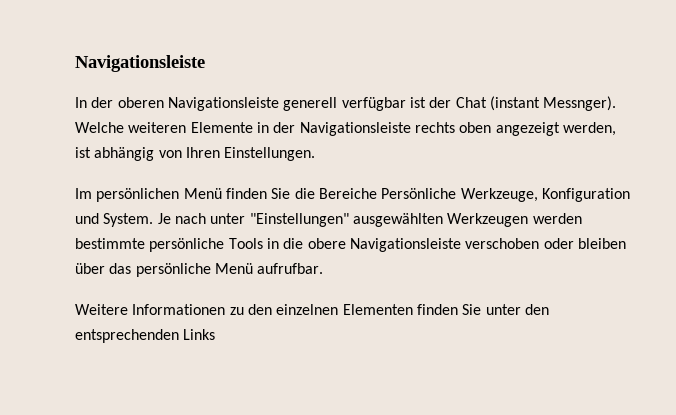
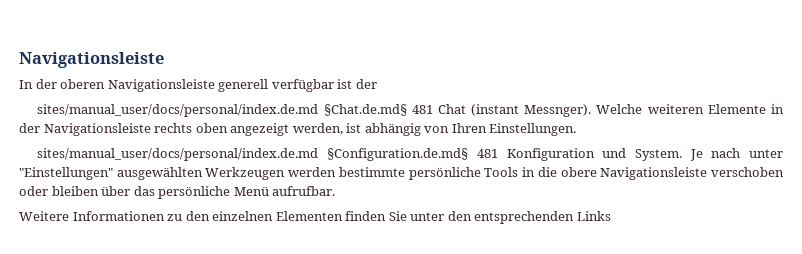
(452, 102) none -> [37,104,433,117] // sites/manual_user/docs/personal/index.de.md §Chat.de.md§ 481
[75,188,538,202] Im persönlichen Menü finden Sie die Bereiche Persönliche Werkzeuge, -> [37,148,498,161] sites/manual_user/docs/personal/index.de.md §Configuration.de.md§ 481

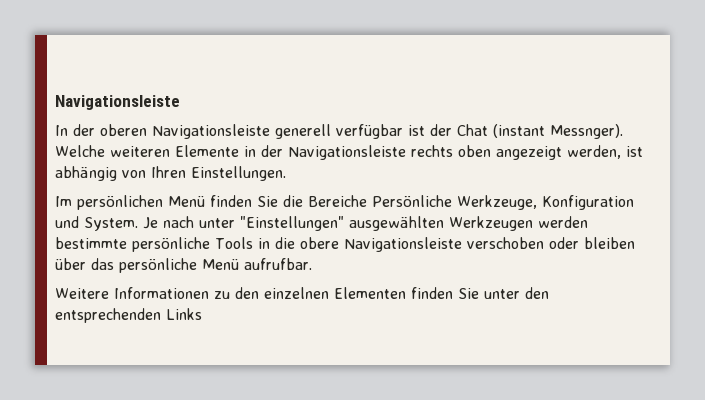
[37,104,433,117] // sites/manual_user/docs/personal/index.de.md §Chat.de.md§ 481 -> (452, 130) none
[37,148,498,161] sites/manual_user/docs/personal/index.de.md §Configuration.de.md§ 481 -> [55,195,537,210] Im persönlichen Menü finden Sie die Bereiche Persönliche Werkzeuge,

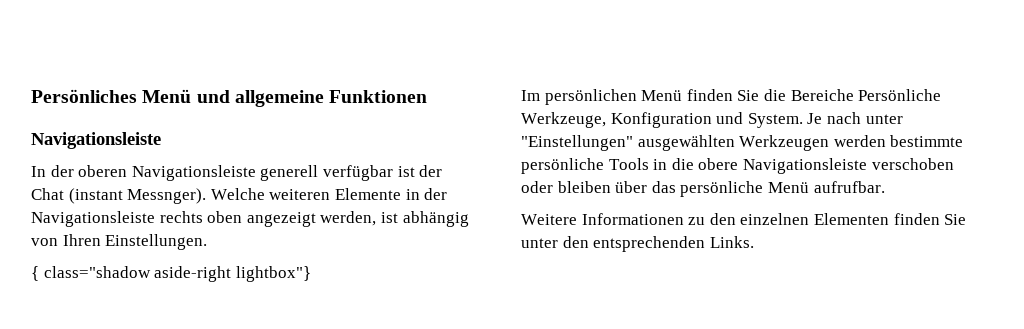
(55, 102) none -> [31,89,428,107] Persönliches Menü und allgemeine Funktionen //
(286, 173) none -> [31,266,311,282] // { class="shadow aside-right lightbox"}
[166,308,202,320] Links -> [709,236,754,248] Links.

